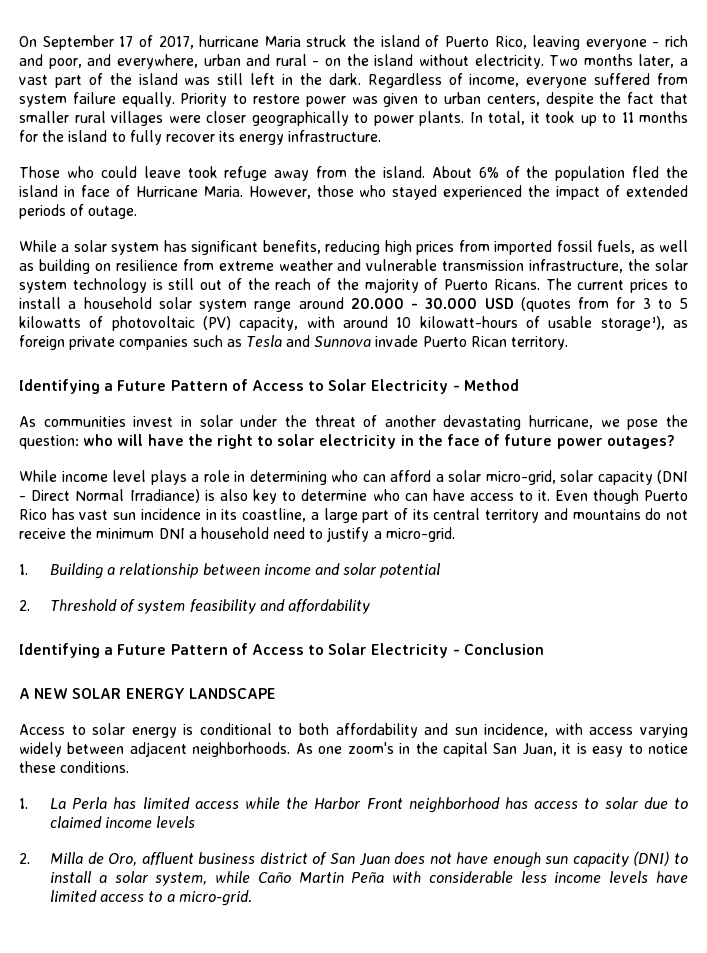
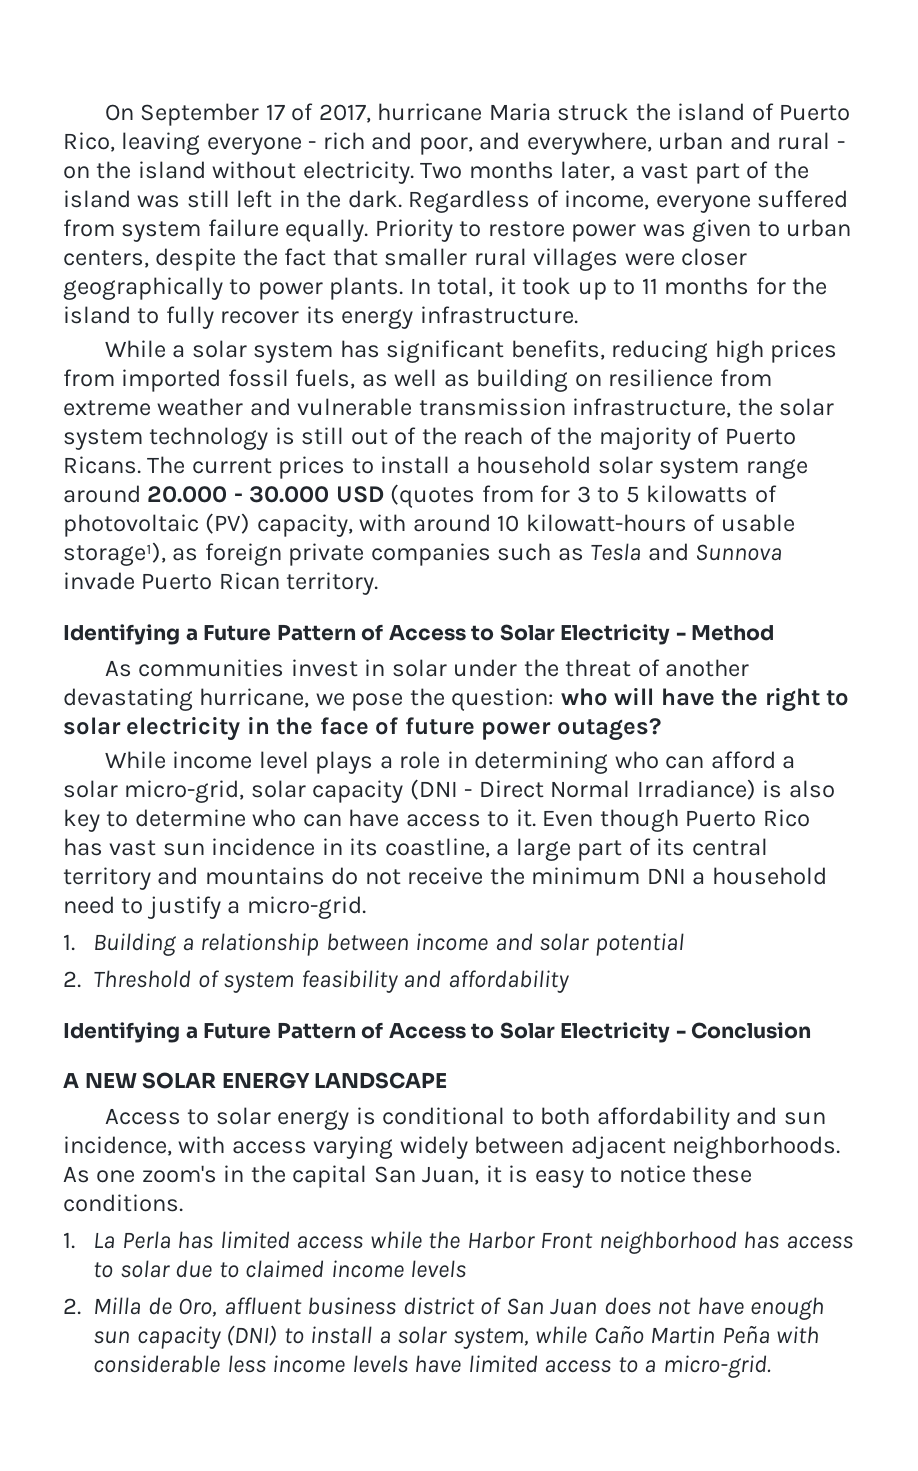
[19,166,688,181] [19,185,689,200] [19,204,138,219] // Those who could leave took refuge away from the island. About 6% of the population fled the island in face of Hurricane Maria. However, those who stayed experienced the impact of extended periods of outage. -> (578, 315) none

